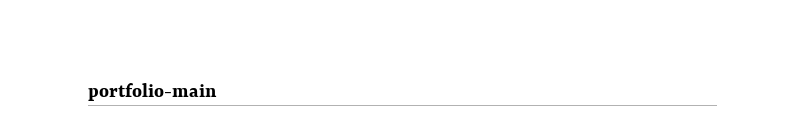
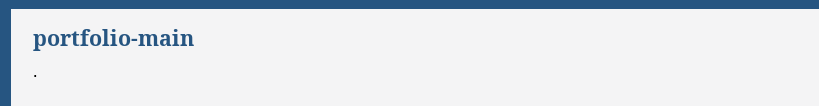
(217, 92) none -> [33,75,37,77] // .

